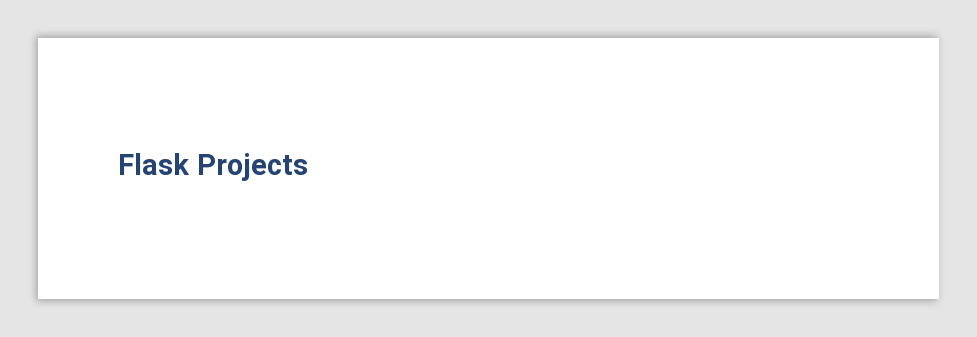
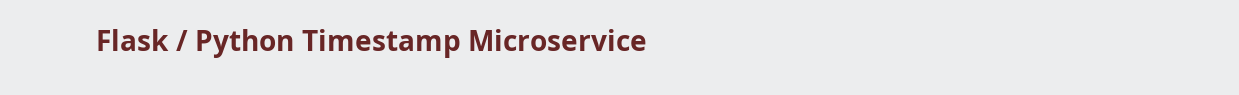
[196,153,308,181] Projects -> [175,29,648,58] / Python Timestamp Microservice

